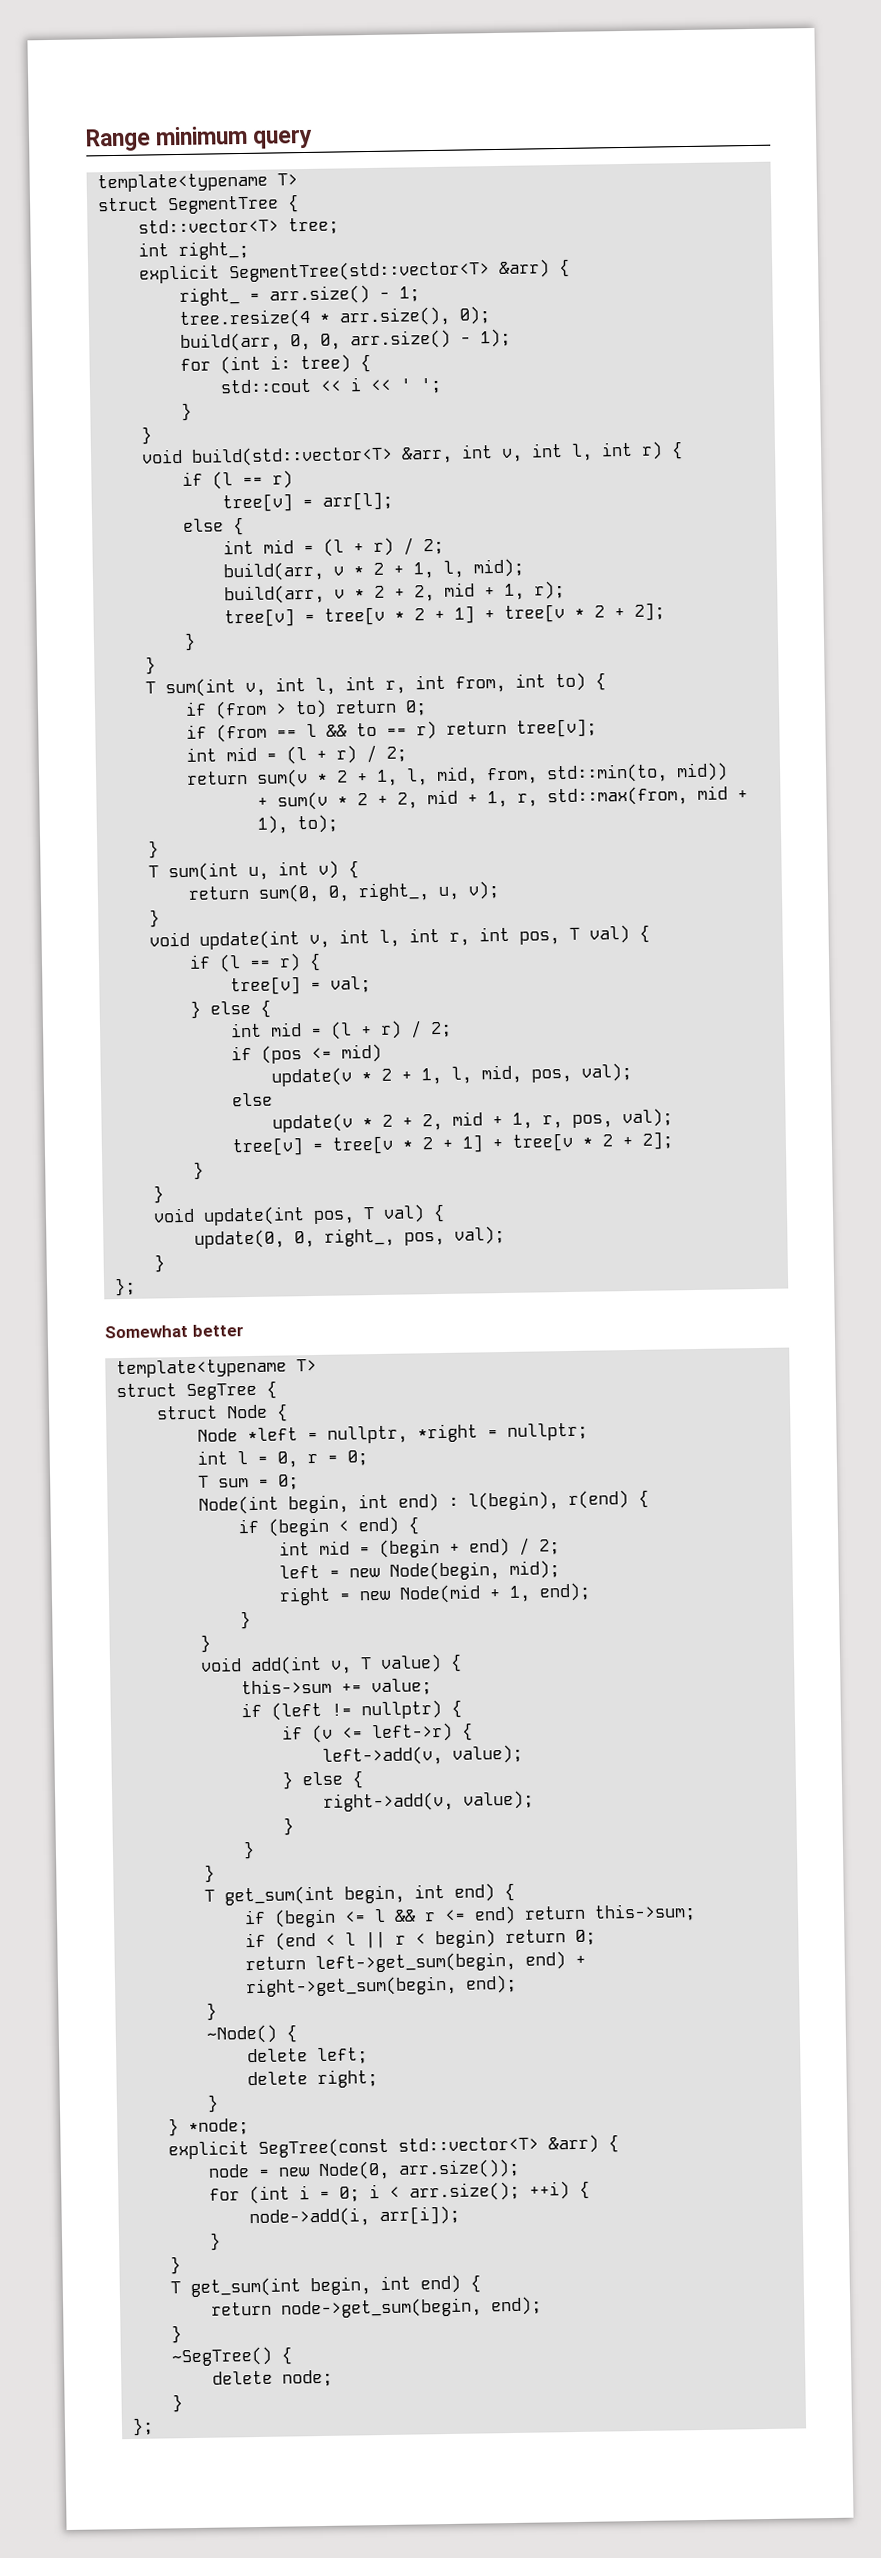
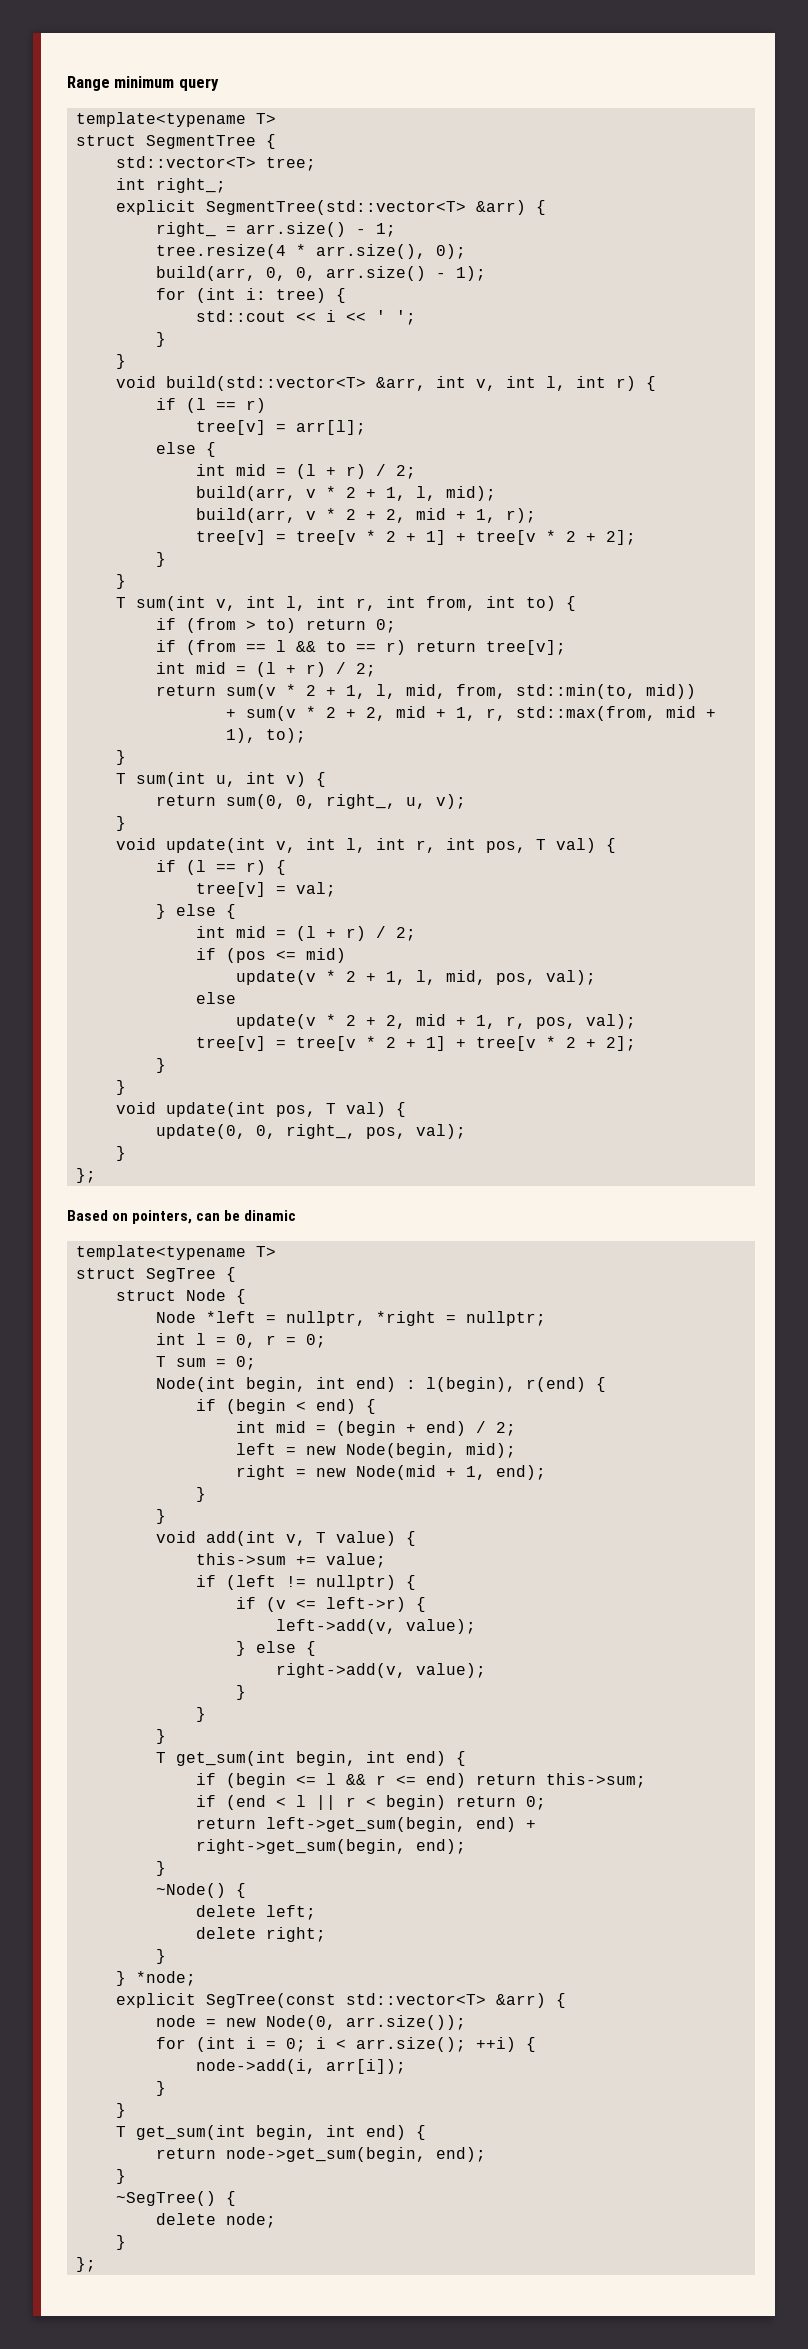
[104,1324,244,1339] Somewhat better -> [67,1210,297,1224] Based on pointers, can be dinamic

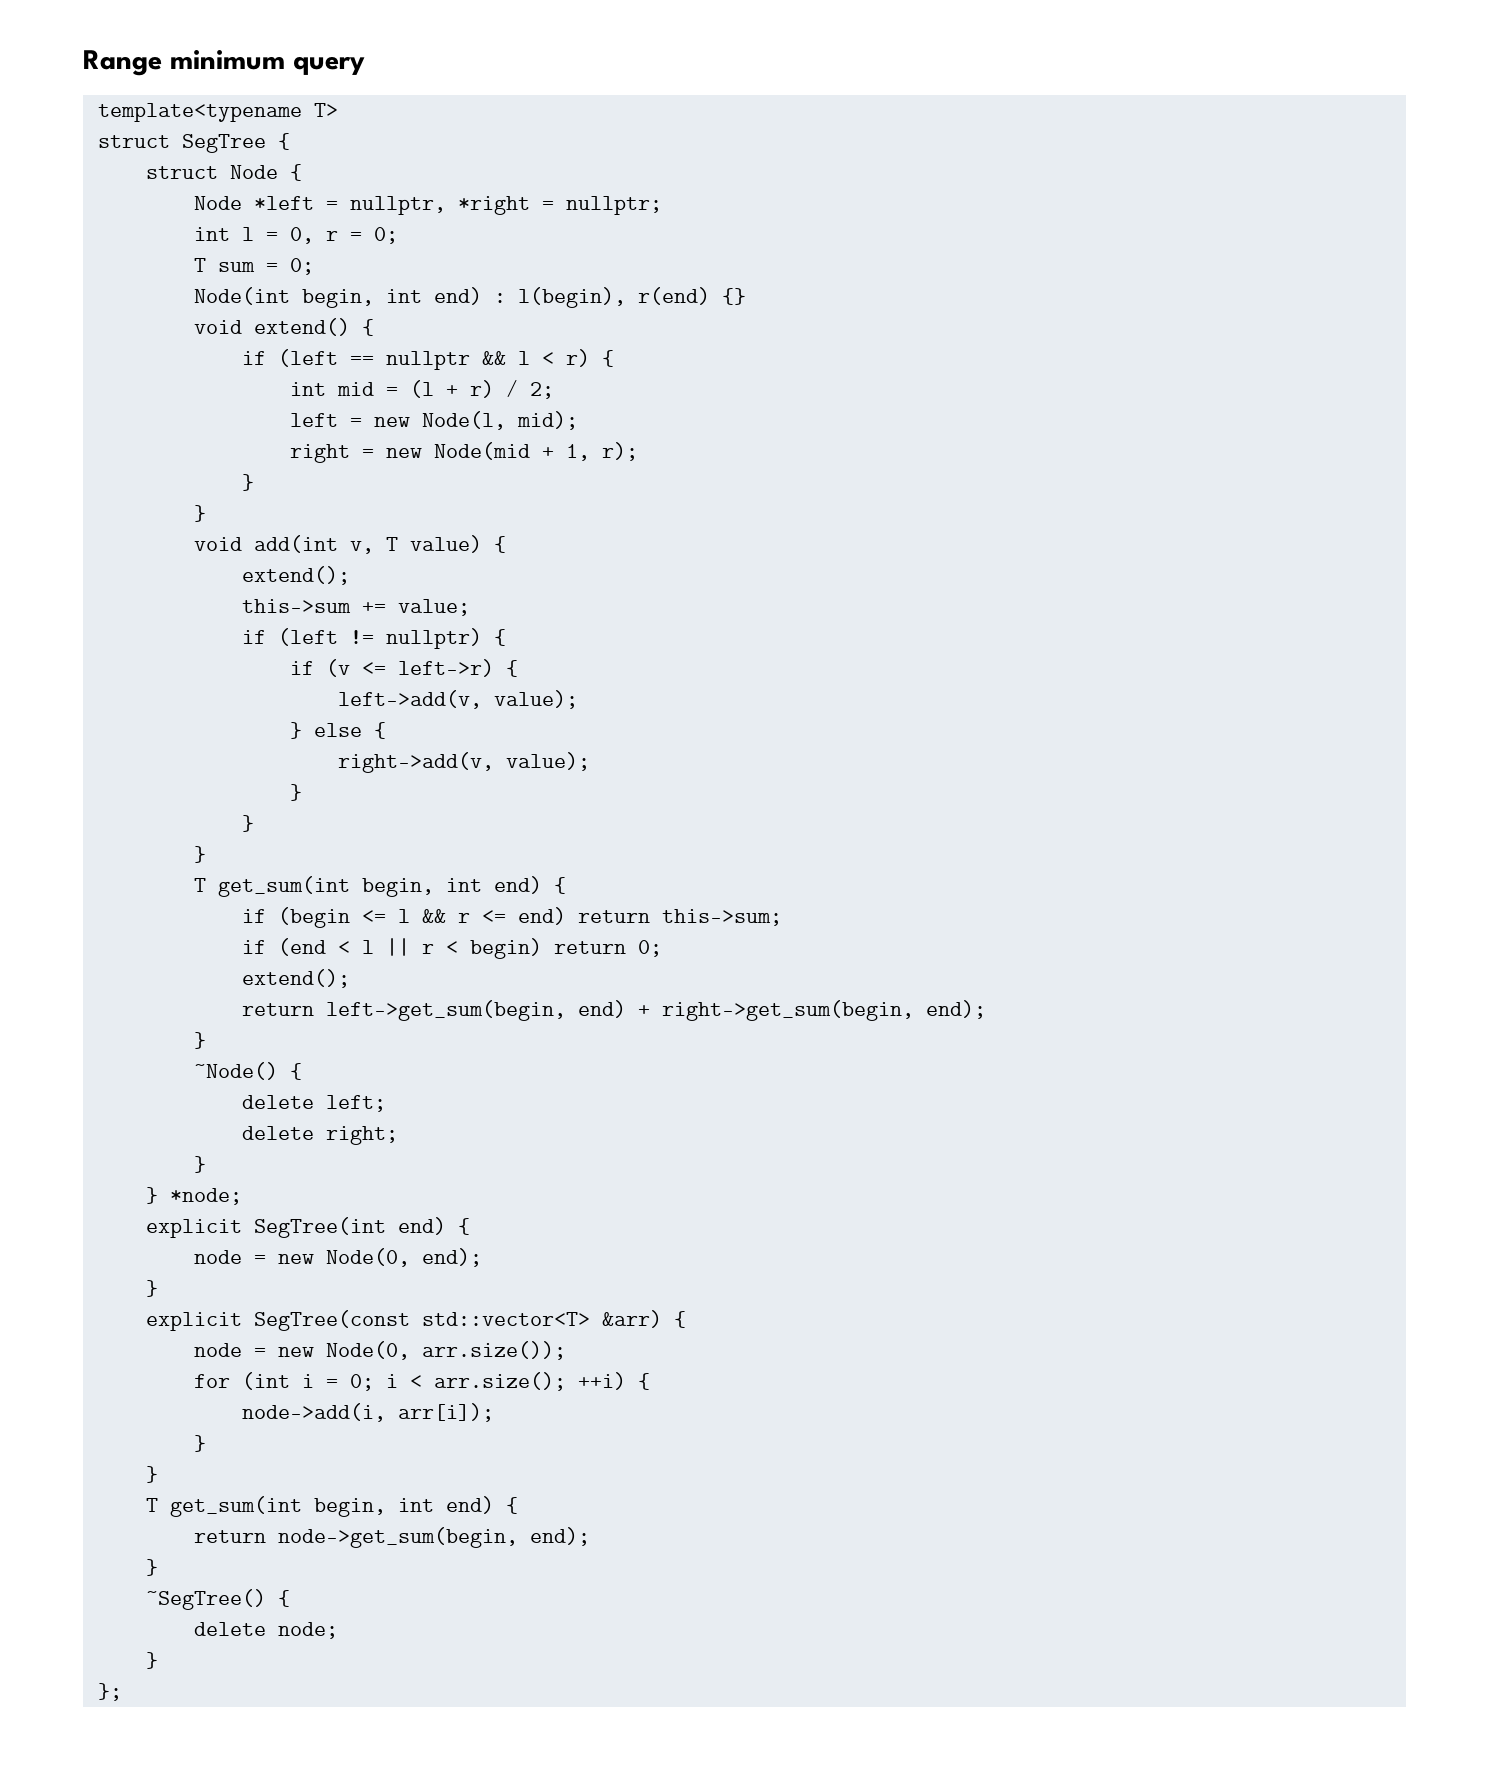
[76,134,276,149] [116,156,316,171] [116,178,226,193] [116,200,546,215] [156,222,396,237] [156,244,466,259] [156,266,486,281] [156,288,346,303] [196,310,416,325] [156,332,166,347] [116,354,126,369] [116,376,656,391] [156,398,266,413] [196,420,366,435] [156,442,216,457] [196,464,416,479] [196,486,496,501] [196,508,536,523] [196,530,636,545] [156,552,166,567] [116,574,126,589] [116,596,576,611] [156,618,396,633] [156,640,566,655] [156,662,376,677] [156,684,696,699] [226,706,716,721] [226,728,306,743] [116,750,126,765] [116,772,326,787] [156,794,466,809] [116,816,126,831] [116,838,616,853] [156,860,286,875] [196,882,336,897] [156,904,236,919] [196,926,416,941] [196,948,346,963] [236,970,596,985] [196,992,236,1004] [236,1014,636,1029] [196,1036,636,1051] [156,1058,166,1073] [116,1080,126,1095] [116,1102,406,1117] [156,1124,466,1139] [116,1146,126,1161] [76,1168,96,1183] [67,1210,297,1224] [76,1245,276,1260] // struct SegmentTree { // std::vector<T> tree; // int right_; // explicit SegmentTree(std::vector<T> &arr) { // right_ = arr.size() - 1; // tree.resize(4 * arr.size(), 0); // build(arr, 0, 0, arr.size() - 1); // for (int i: tree) { // std::cout << i << ' '; // } // } // void build(std::vector<T> &arr, int v, int l, int r) { // if (l == r) // tree[v] = arr[l]; // else { // int mid = (l + r) / 2; // build(arr, v * 2 + 1, l, mid); // build(arr, v * 2 + 2, mid + 1, r); // tree[v] = tree[v * 2 + 1] + tree[v * 2 + 2]; // } // } // T sum(int v, int l, int r, int from, int to) { // if (from > to) return 0; // if (from == l && to == r) return tree[v]; // int mid = (l + r) / 2; // return sum(v * 2 + 1, l, mid, from, std::min(to, mid)) // + sum(v * 2 + 2, mid + 1, r, std::max(from, mid + 1), to); // } // T sum(int u, int v) { // return sum(0, 0, right_, u, v); // } // void update(int v, int l, int r, int pos, T val) { // if (l == r) { // tree[v] = val; // } else { // int mid = (l + r) / 2; // if (pos <= mid) // update(v * 2 + 1, l, mid, pos, val); // else // update(v * 2 + 2, mid + 1, r, pos, val); // tree[v] = tree[v * 2 + 1] + tree[v * 2 + 2]; // } // } // void update(int pos, T val) { // update(0, 0, right_, pos, val); // } // }; // Based on pointers, can be dinamic // template<typename T> -> (338, 110) none
[596,1377,606,1392] [196,1399,376,1414] [236,1421,466,1436] { // if (begin < end) { // int mid = (begin + end) -> [721,288,746,305] [193,318,374,336] [241,349,614,370] [289,380,494,398] {} // void extend() { // if (left == nullptr && l < r) { // int mid = (l + r)
[346,1443,456,1458] Node(begin, -> [421,411,506,430] Node(l,
[496,1465,546,1480] end); -> [601,442,638,461] r);
(416, 1538) none -> [241,566,350,585] // extend();
(546, 1803) none -> [241,969,350,988] // extend();
(196, 1978) none -> [145,1217,470,1238] [193,1248,482,1267] [145,1280,158,1297] // explicit SegTree(int end) { // node = new Node(0, end); // }

